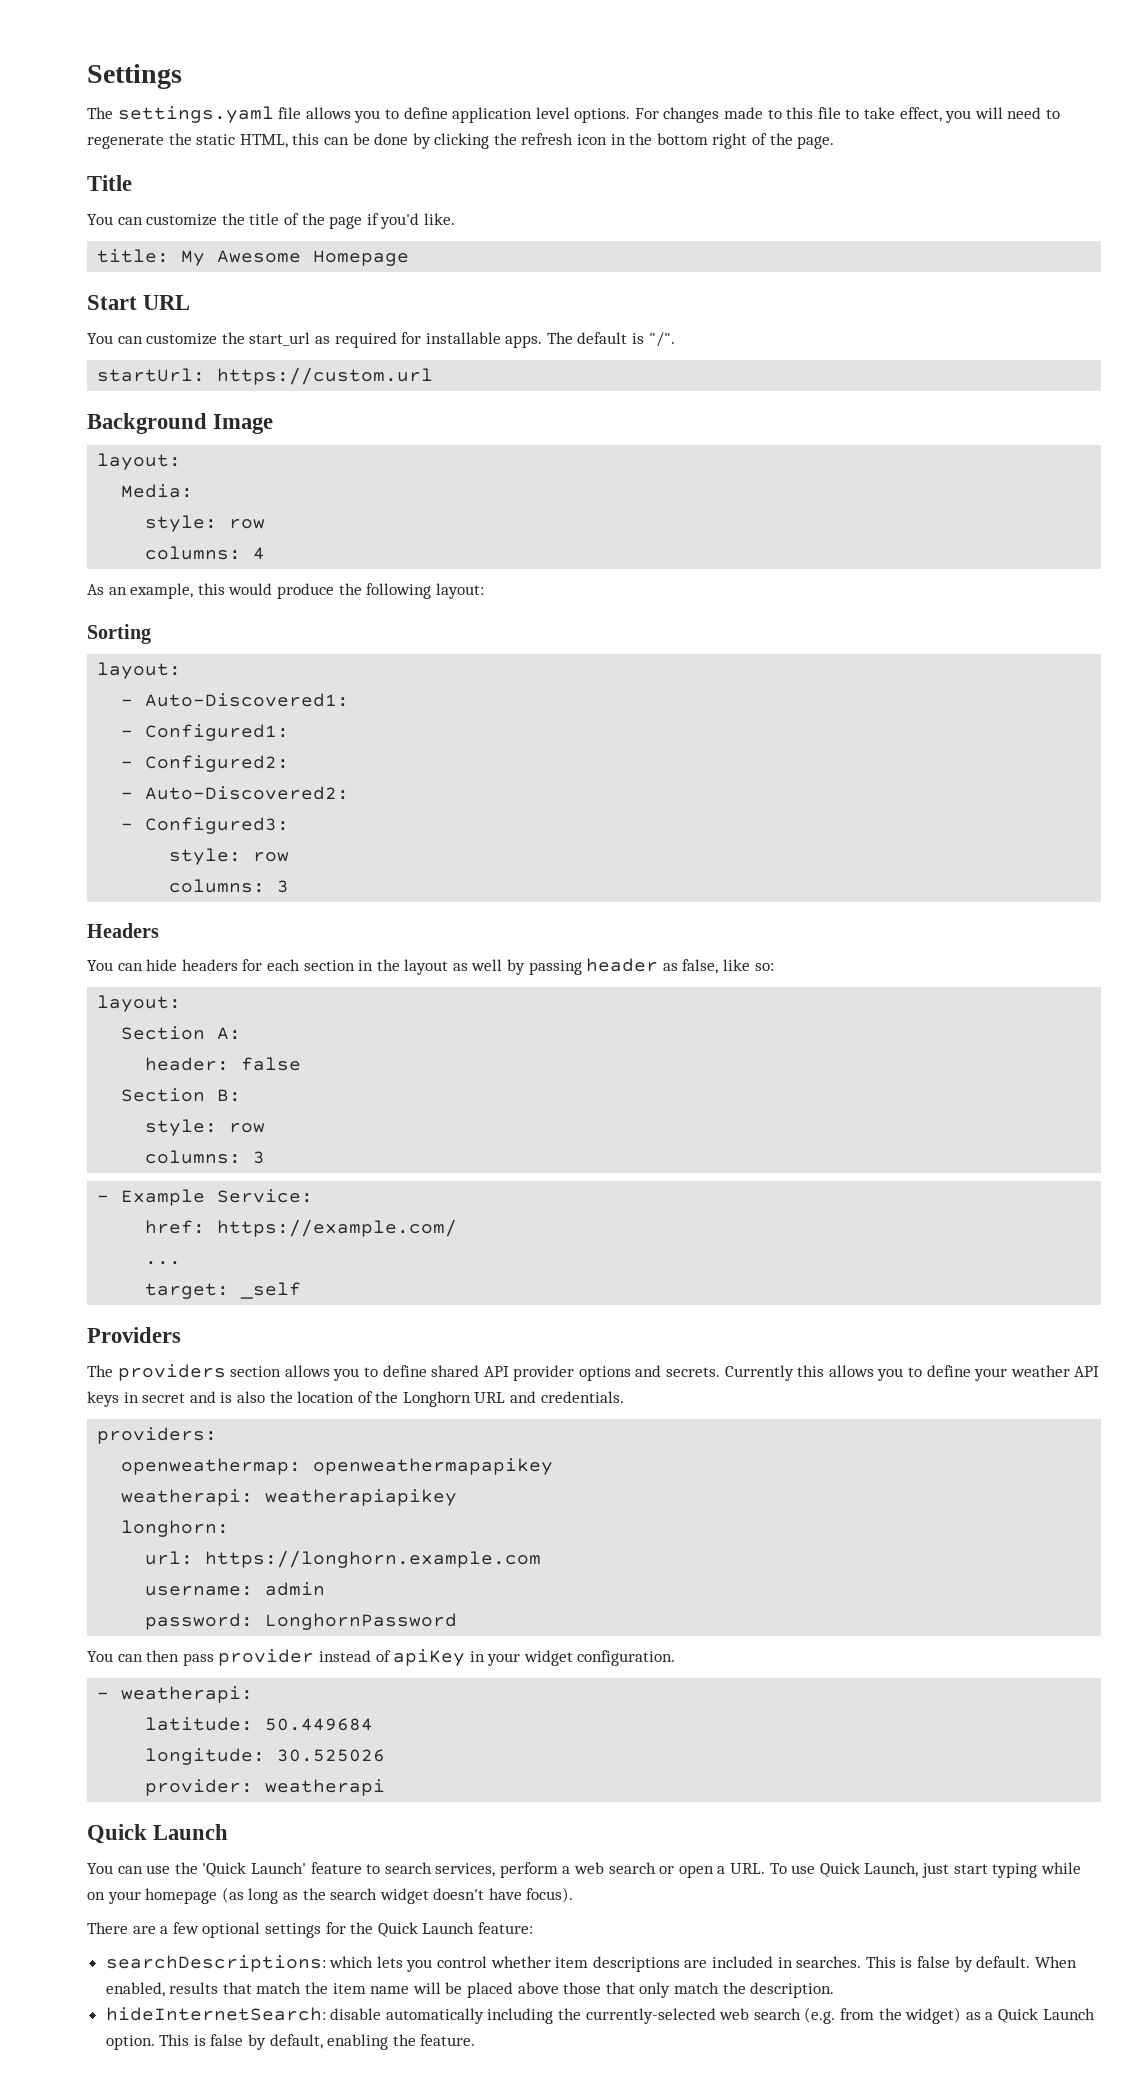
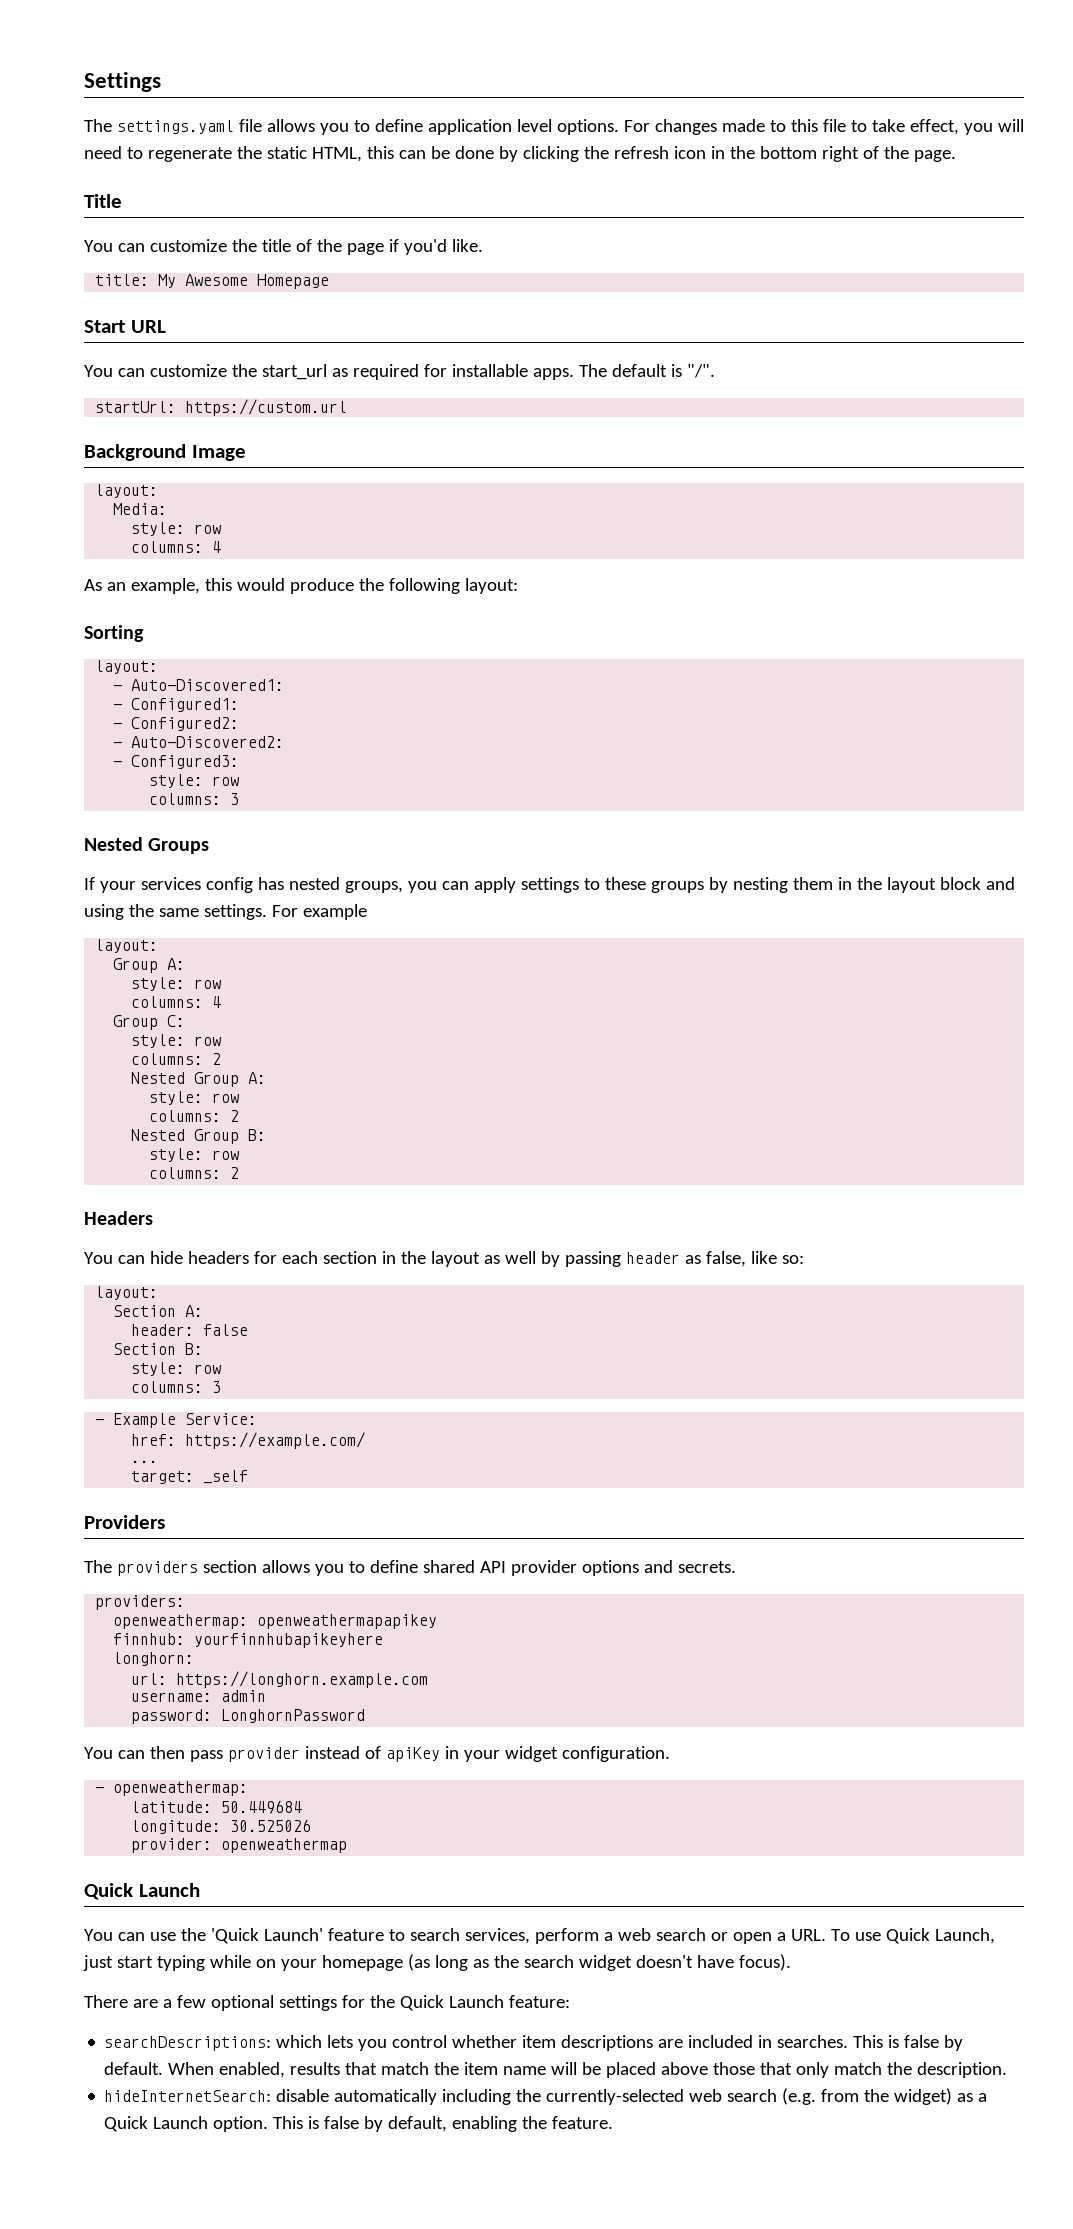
(290, 886) none -> [84,837,210,854] [84,877,1015,893] [84,904,367,920] [95,939,159,953] [113,958,186,973] [131,977,222,991] [131,996,222,1008] [113,1015,186,1030] [131,1034,222,1048] [131,1053,222,1065] [131,1072,267,1087] [149,1091,240,1105] [149,1110,240,1122] [131,1129,267,1144] [149,1148,240,1162] [149,1167,240,1179] // Nested Groups // If your services config has nested groups, you can apply settings to these groups by nesting them in the layout block and using the same settings. For example // layout: // Group A: // style: row // columns: 4 // Group C: // style: row // columns: 2 // Nested Group A: // style: row // columns: 2 // Nested Group B: // style: row // columns: 2
[724,1365,1100,1381] [87,1391,624,1407] Currently this allows you to define your weather API keys in secret and is also the location of the Longhorn URL and credentials. -> (736, 1567) none
[121,1489,458,1506] weatherapi: weatherapiapikey -> [113,1633,384,1648] finnhub: yourfinnhubapikeyhere
[121,1686,254,1703] weatherapi: -> [113,1781,249,1796] openweathermap:
[265,1779,386,1796] weatherapi -> [221,1838,348,1853] openweathermap

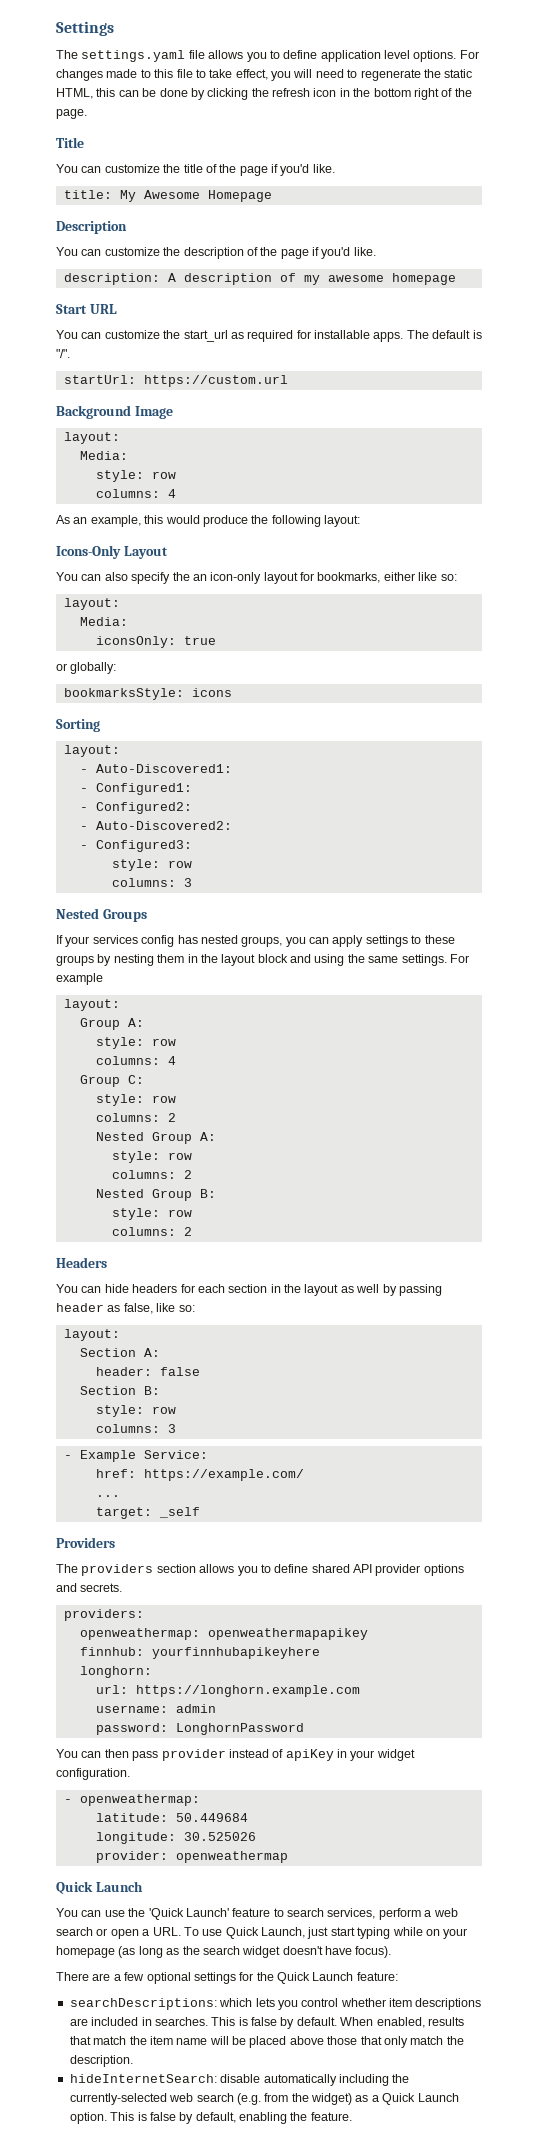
(330, 281) none -> [56,221,127,234] [56,247,376,259] [63,273,456,285] // Description // You can customize the description of the page if you'd like. // description: A description of my awesome homepage
(518, 586) none -> [56,545,168,559] [56,572,457,584] [63,598,120,610] [79,617,128,626] [95,636,216,648] [56,662,117,674] [63,688,232,700] // Icons-Only Layout // You can also specify the an icon-only layout for bookmarks, either like so: // layout: // Media: // iconsOnly: true // or globally: // bookmarksStyle: icons

